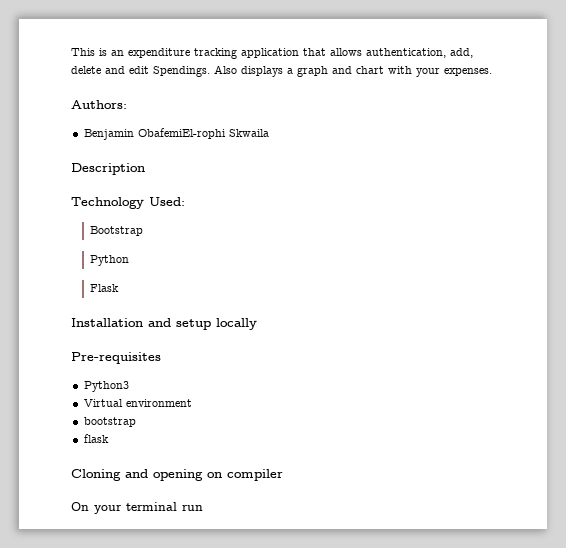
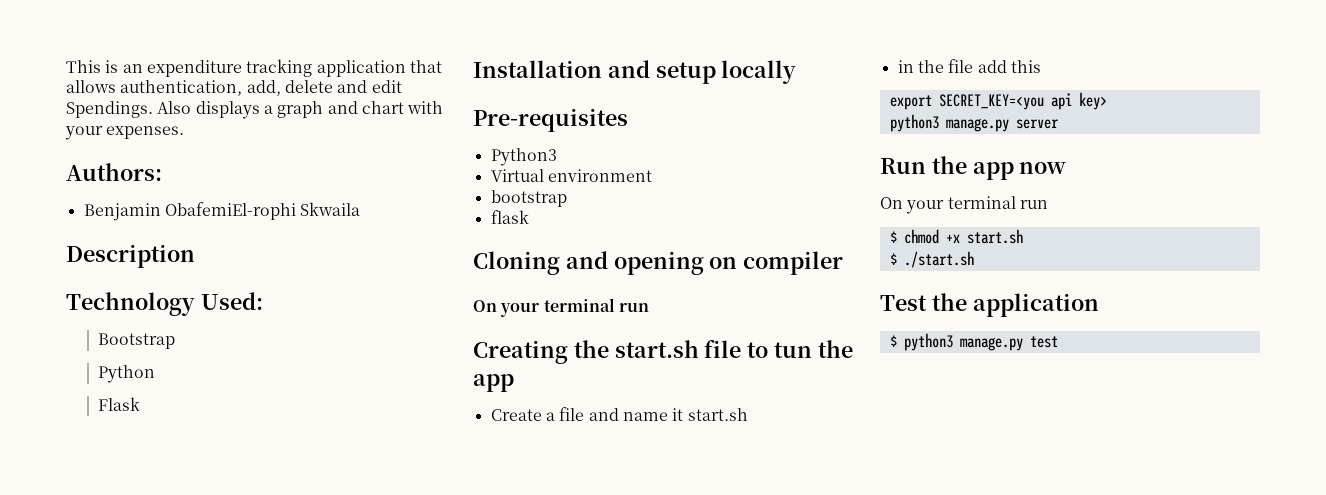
(203, 508) none -> [473,340,853,364] [473,374,514,392] [490,407,748,421] [897,59,1041,73] [889,92,1107,110] [889,114,1059,132] [880,156,1067,180] [880,196,1048,214] [889,229,1023,244] [889,251,974,268] [880,293,1099,317] [889,333,1058,351] // Creating the start.sh file to tun the app // Create a file and name it start.sh // in the file add this // export SECRET_KEY=<you api key> // python3 manage.py server // Run the app now // On your terminal run // $ chmod +x start.sh // $ ./start.sh // Test the application // $ python3 manage.py test

